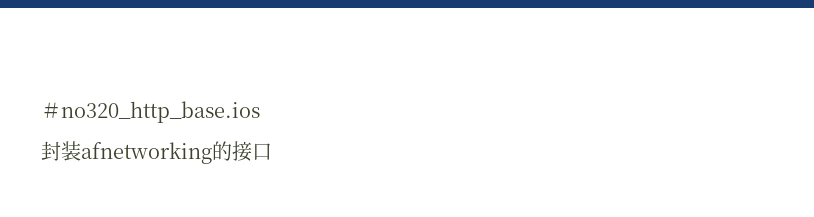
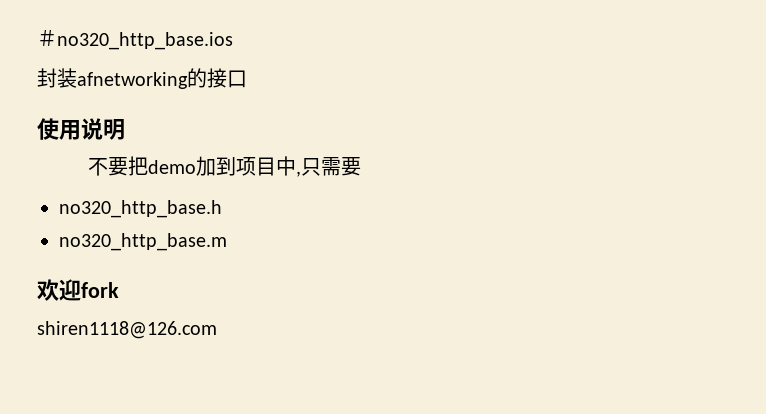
(272, 152) none -> [37,118,125,140] [88,156,362,177] [59,200,222,218] [59,233,227,251] [37,279,119,301] [37,321,217,339] // 使用说明 // 不要把demo加到项目中,只需要 // no320_http_base.h // no320_http_base.m // 欢迎fork // shiren1118@126.com

